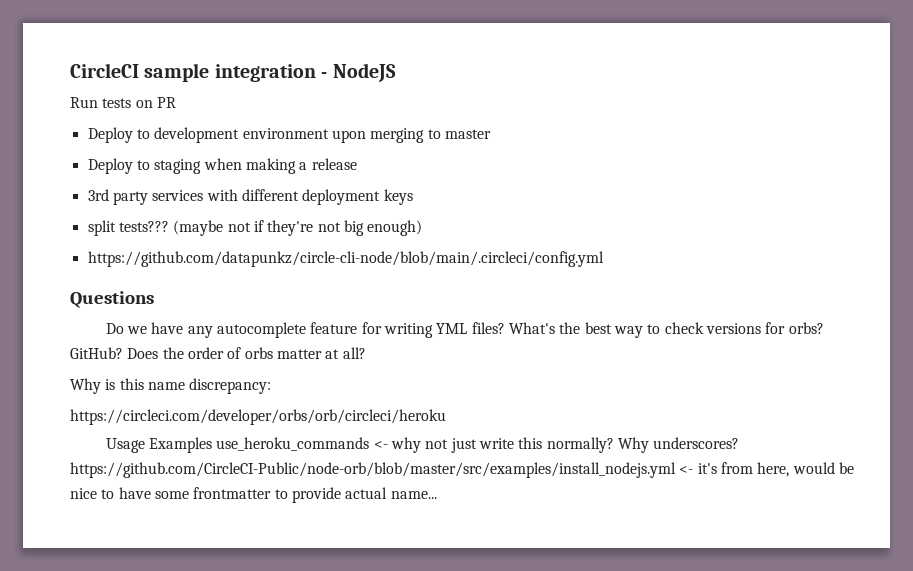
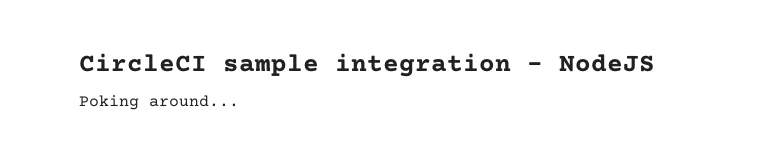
[70,97,176,108] [87,127,491,143] [87,158,357,174] [87,189,413,205] [87,220,423,236] [87,251,604,267] [70,291,154,308] [105,322,824,338] [70,347,366,359] [70,378,272,394] [70,409,446,425] [105,437,740,453] [70,462,854,478] [70,487,437,503] Run tests on PR // Deploy to development environment upon merging to master // Deploy to staging when making a release // 3rd party services with different deployment keys // split tests??? (maybe not if they're not big enough) // https://github.com/datapunkz/circle-cli-node/blob/main/.circleci/config.yml // Questions // Do we have any autocomplete feature for writing YML files? What's the best way to check versions for orbs? GitHub? Does the order of orbs matter at all? // Why is this name discrepancy: // https://circleci.com/developer/orbs/orb/circleci/heroku // Usage Examples use_heroku_commands <- why not just write this normally? Why underscores? https://github.com/CircleCI-Public/node-orb/blob/master/src/examples/install_nodejs.yml <- it's from here, would be nice to have some frontmatter to provide actual name... -> [79,95,239,110] Poking around...

